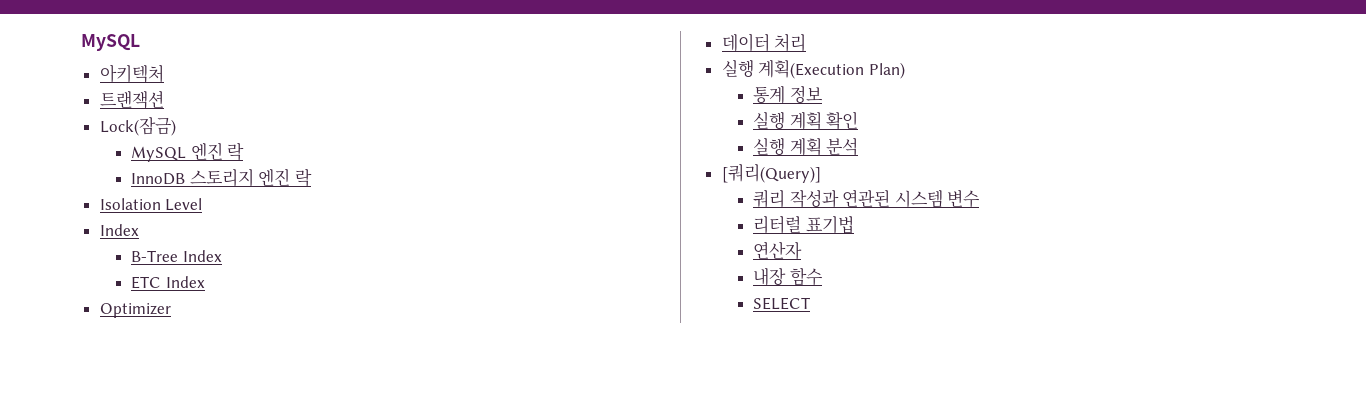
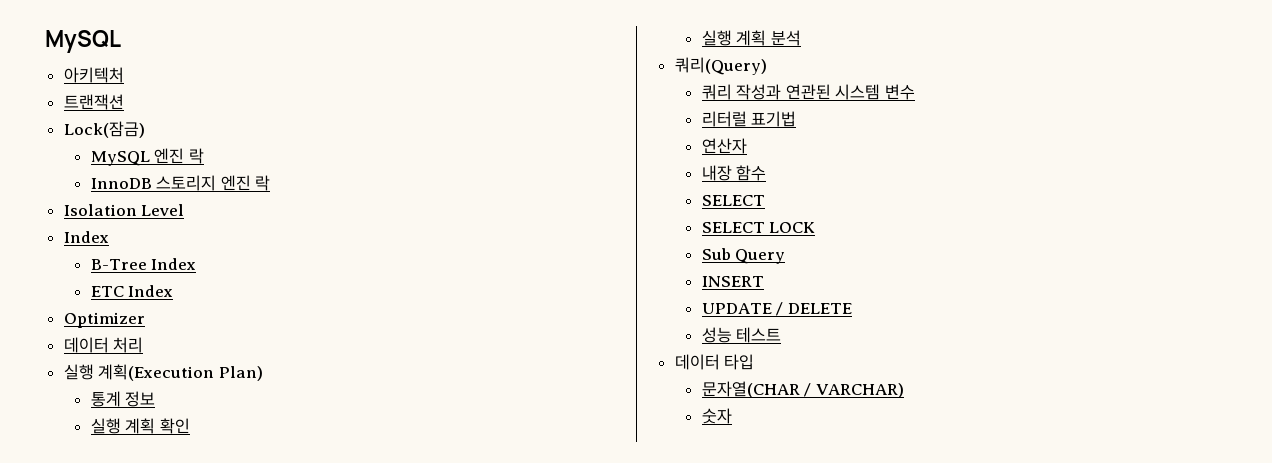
[721,164,821,183] [쿼리(Query)] -> [674,57,767,75] 쿼리(Query)
(811, 303) none -> [701,222,816,233] [701,248,786,264] [701,276,764,287] [701,302,852,316] [701,327,782,343] [674,354,755,370] [701,381,904,398] [701,408,732,424] // SELECT LOCK // Sub Query // INSERT // UPDATE / DELETE // 성능 테스트 // 데이터 타입 // 문자열(CHAR / VARCHAR) // 숫자

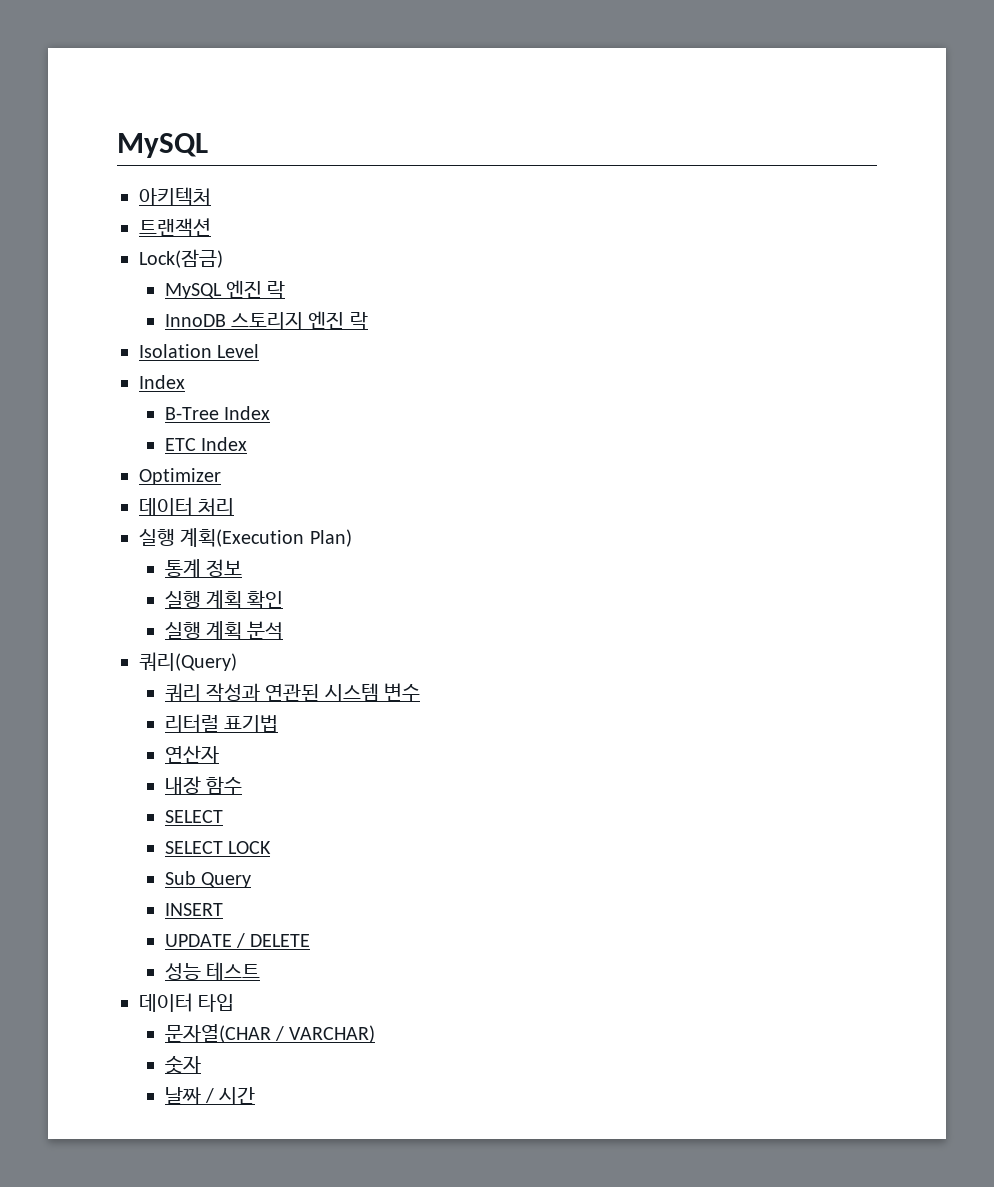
(732, 416) none -> [164,1087,256,1105] // 날짜 / 시간

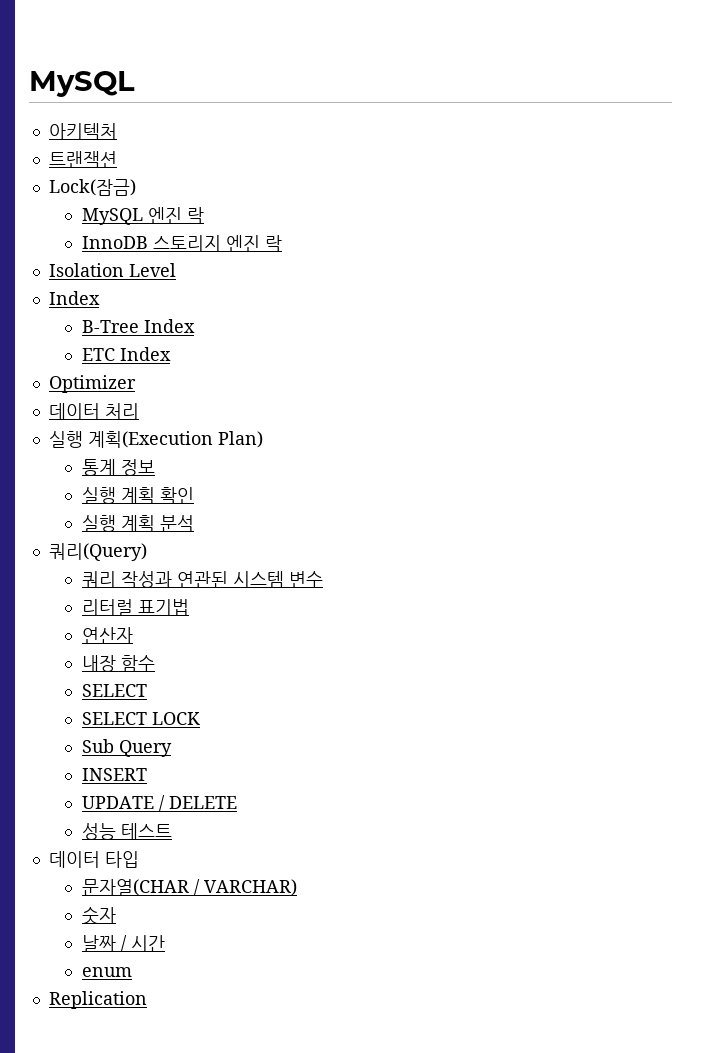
(256, 1096) none -> [81,967,132,977] [48,991,147,1009] // enum // Replication

